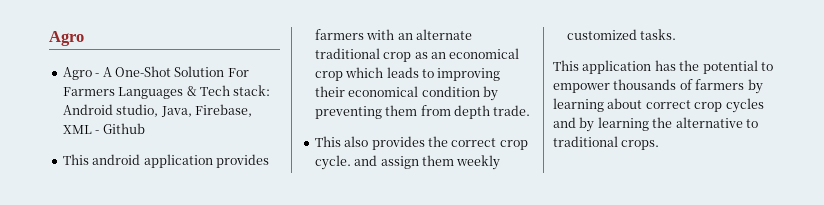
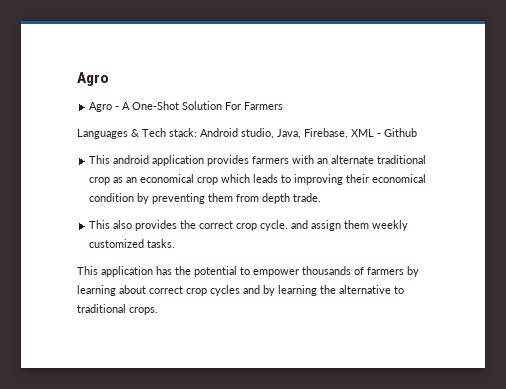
(115, 91) none -> (284, 106) //

